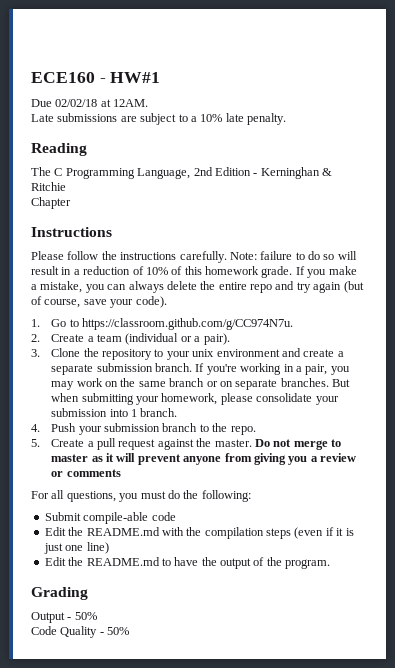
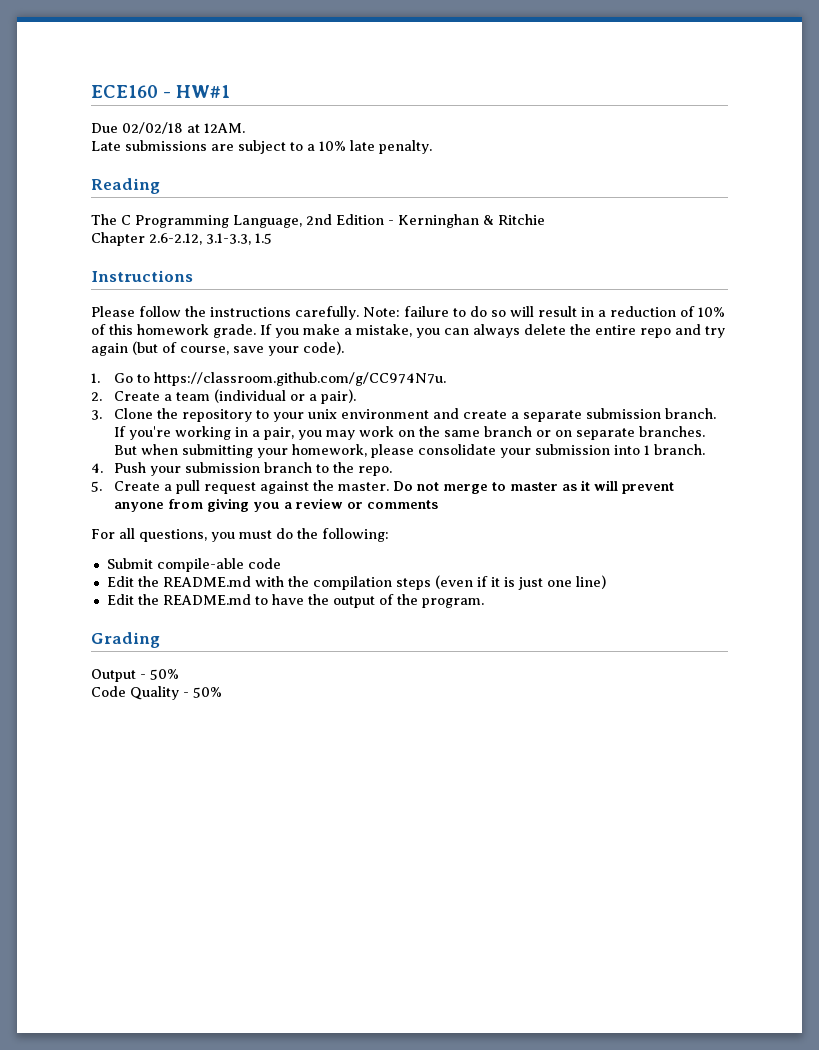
(71, 203) none -> [149,233,272,245] 2.6-2.12, 3.1-3.3, 1.5

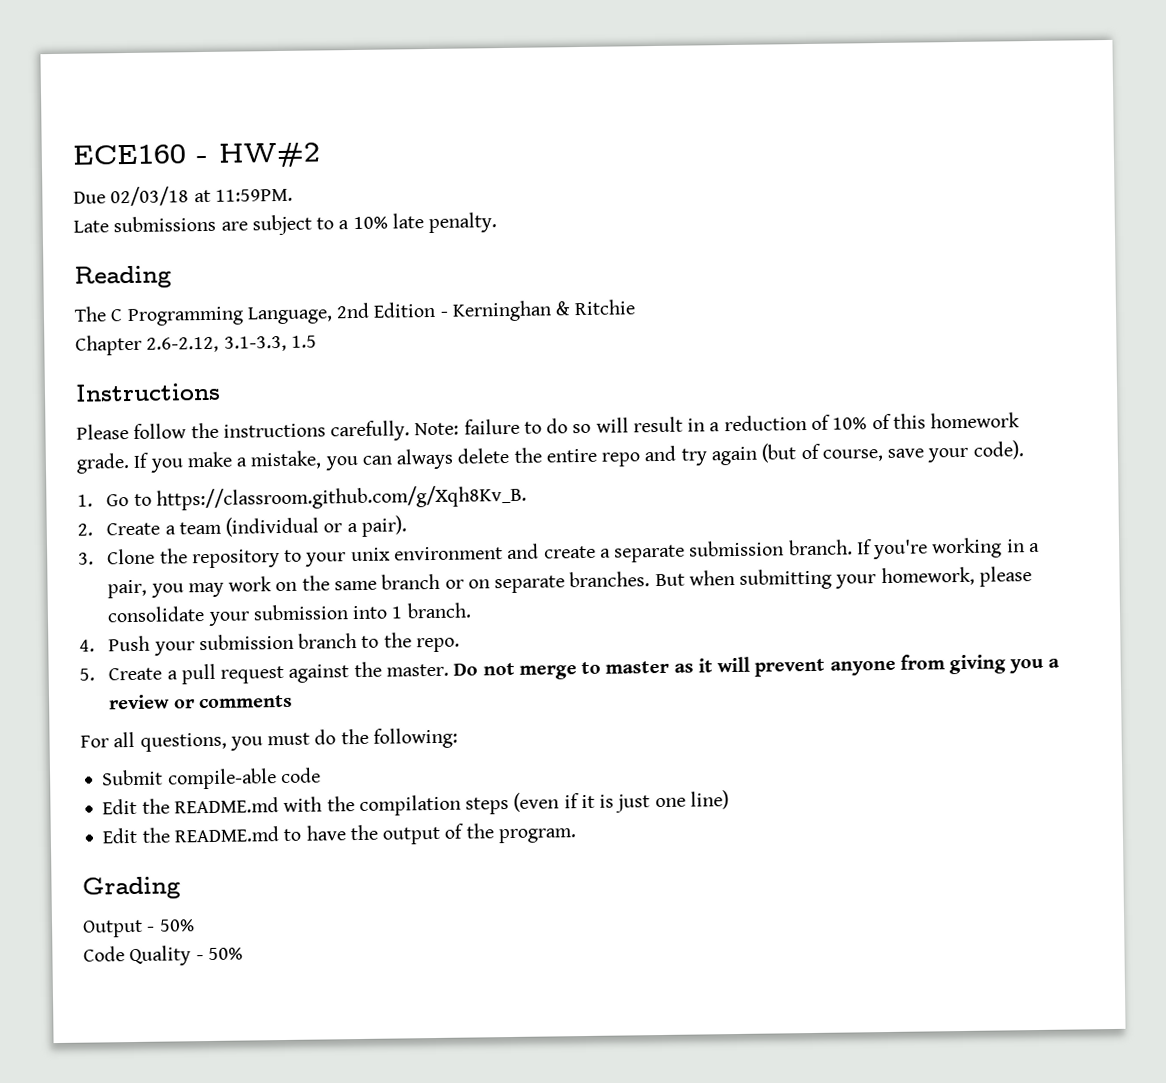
[176,85,230,98] HW#1 -> [218,142,321,168] HW#2
[122,122,245,134] 02/02/18 at 12AM. -> [110,186,293,207] 02/03/18 at 11:59PM.
[154,372,447,386] https://classroom.github.com/g/CC974N7u. -> [155,484,527,511] https://classroom.github.com/g/Xqh8Kv_B.

